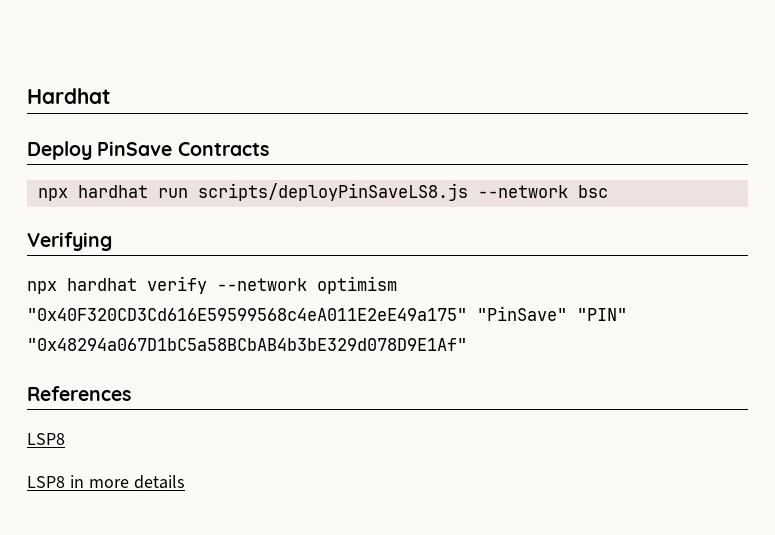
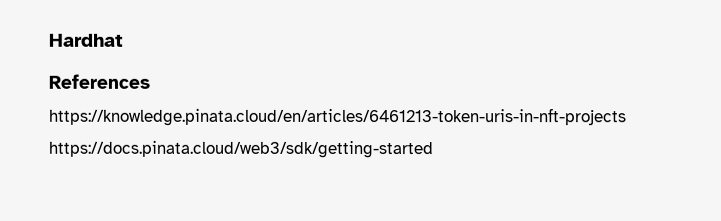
[27,141,269,160] [37,183,608,201] [27,232,112,251] [27,276,397,294] [27,306,627,321] [27,338,467,351] [27,386,131,401] [27,433,65,445] [27,475,185,489] Deploy PinSave Contracts // npx hardhat run scripts/deployPinSaveLS8.js --network bsc // Verifying // npx hardhat verify --network optimism "0x40F320CD3Cd616E59599568c4eA011E2eE49a175" "PinSave" "PIN" "0x48294a067D1bC5a58BCbAB4b3bE329d078D9E1Af" // References // LSP8 // LSP8 in more details -> [49,73,151,89] [48,107,627,127] [48,140,433,159] References // https://knowledge.pinata.cloud/en/articles/6461213-token-uris-in-nft-projects // https://docs.pinata.cloud/web3/sdk/getting-started

